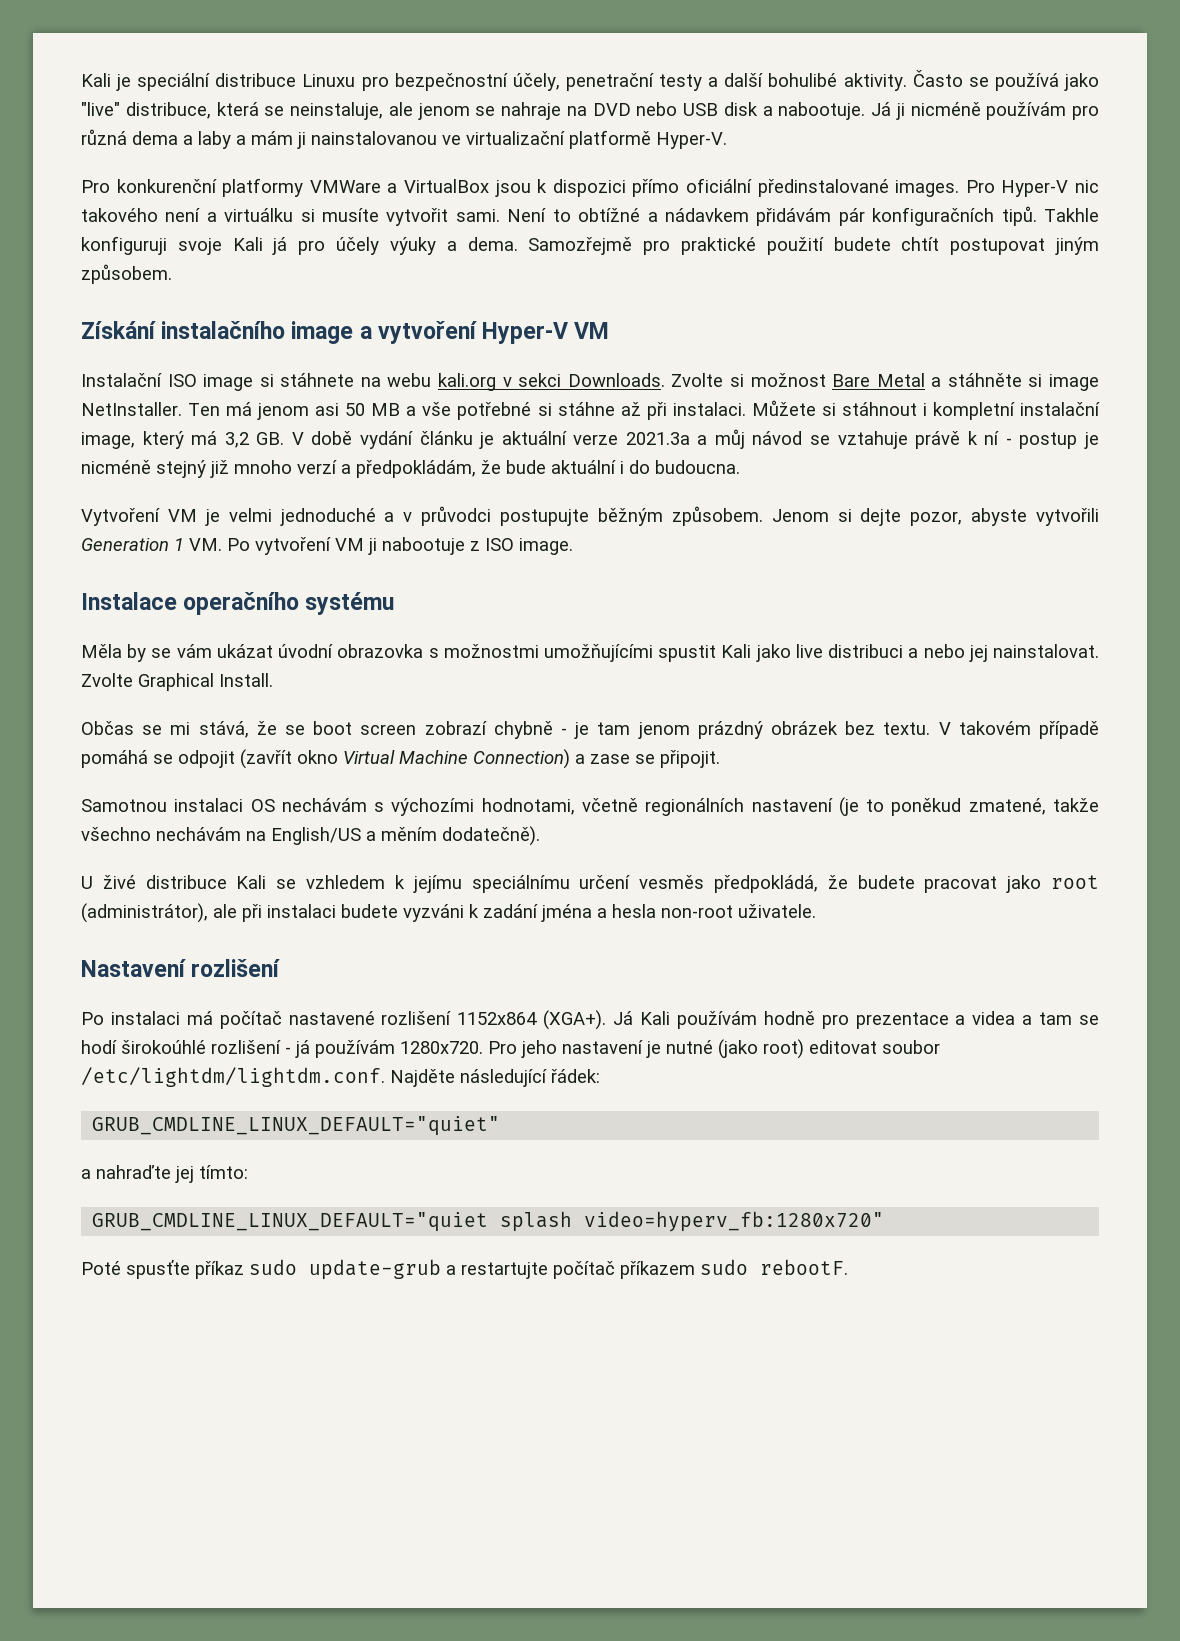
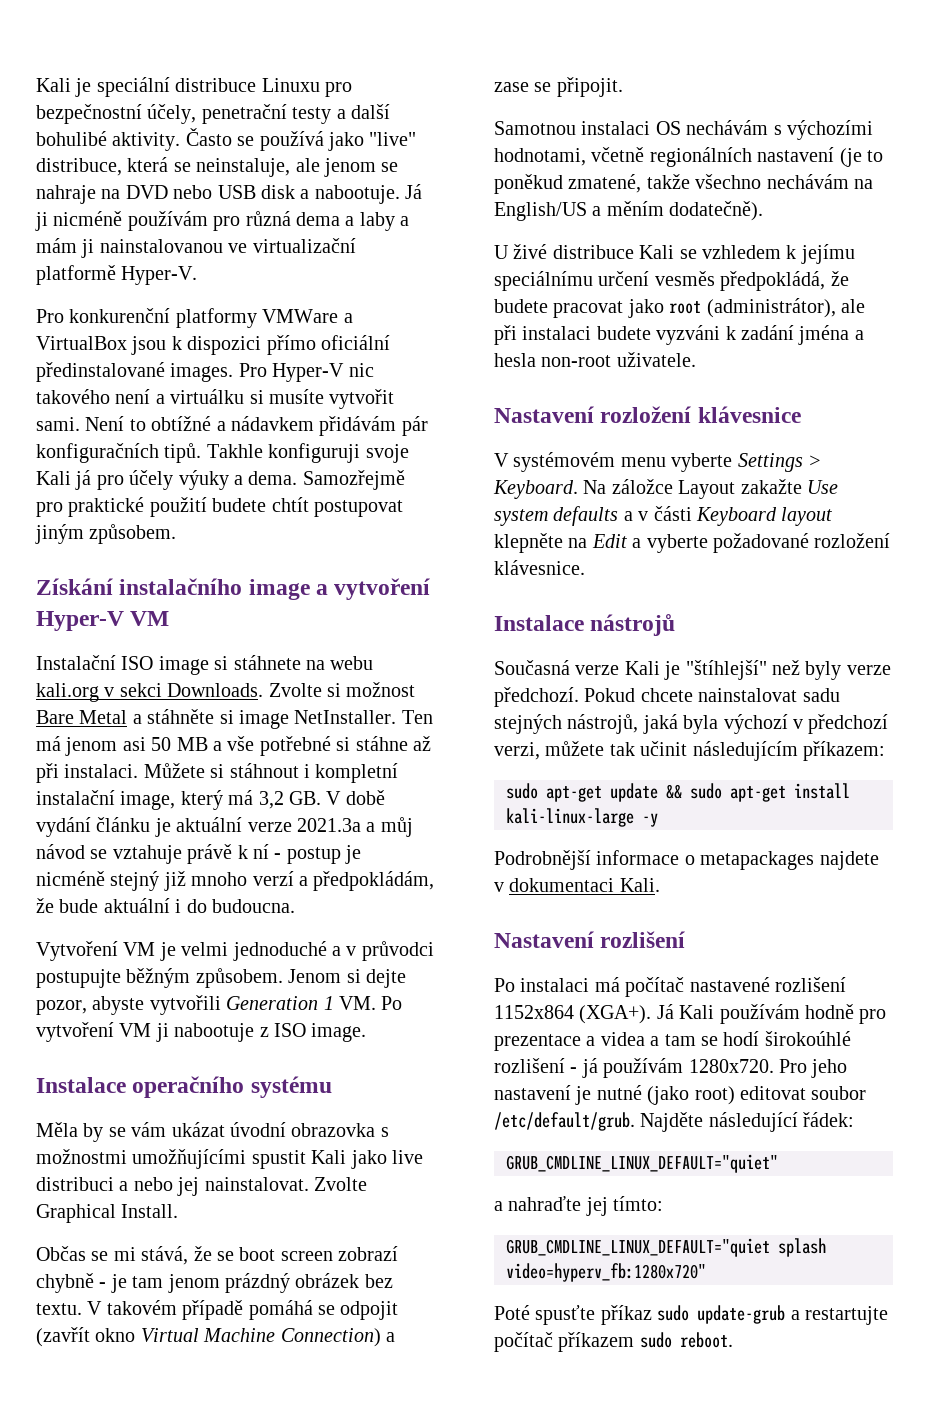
(816, 911) none -> [494,406,801,423] [494,452,822,472] [493,479,838,499] [494,506,833,526] [494,533,891,553] [494,560,585,575] [494,614,676,636] [494,660,891,680] [494,687,840,707] [494,714,889,734] [494,741,885,761] [506,783,850,802] [506,808,658,827] [494,850,879,870] [494,878,660,892] // Nastavení rozložení klávesnice // V systémovém menu vyberte Settings > Keyboard. Na záložce Layout zakažte Use system defaults a v části Keyboard layout klepněte na Edit a vyberte požadované rozložení klávesnice. // Instalace nástrojů // Současná verze Kali je "štíhlejší" než byly verze předchozí. Pokud chcete nainstalovat sadu stejných nástrojů, jaká byla výchozí v předchozí verzi, můžete tak učinit následujícím příkazem: // sudo apt-get update && sudo apt-get install kali-linux-large -y // Podrobnější informace o metapackages najdete v dokumentaci Kali.
[81,1067,385,1087] /etc/lightdm/lightdm.conf. -> [494,1112,635,1131] /etc/default/grub.
[760,1259,848,1275] rebootF. -> [679,1332,733,1348] reboot.

